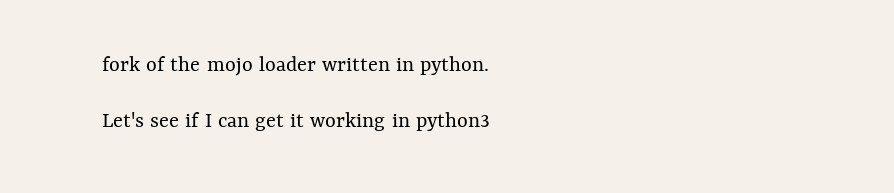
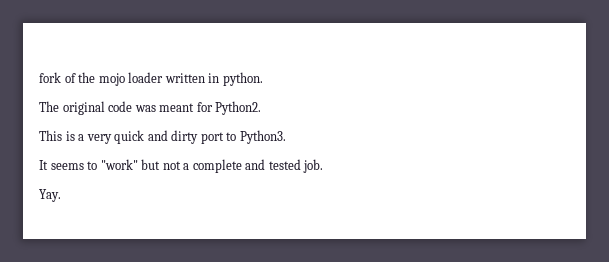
[102,112,490,131] Let's see if I can get it working in python3 -> [39,101,262,115] [39,130,286,144] [39,159,324,173] [39,189,61,202] The original code was meant for Python2. // This is a very quick and dirty port to Python3. // It seems to "work" but not a complete and tested job. // Yay.

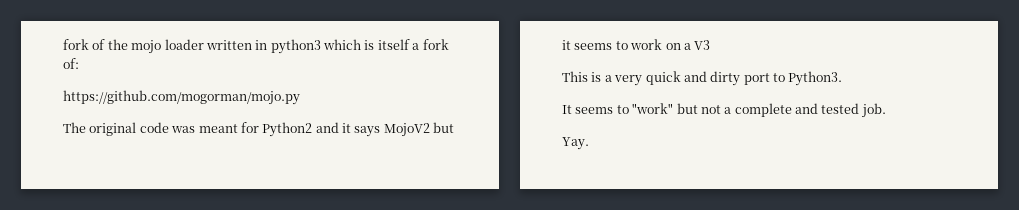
[222,72,263,86] python. -> [270,39,449,54] [63,58,79,69] [63,90,300,105] python3 which is itself a fork of: // https://github.com/mogorman/mojo.py
[215,101,262,115] Python2. -> [262,122,455,137] [562,39,711,50] Python2 and it says MojoV2 but it seems to work on a V3

